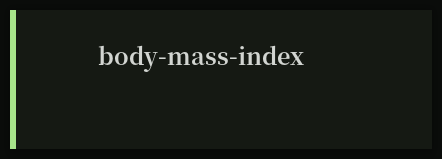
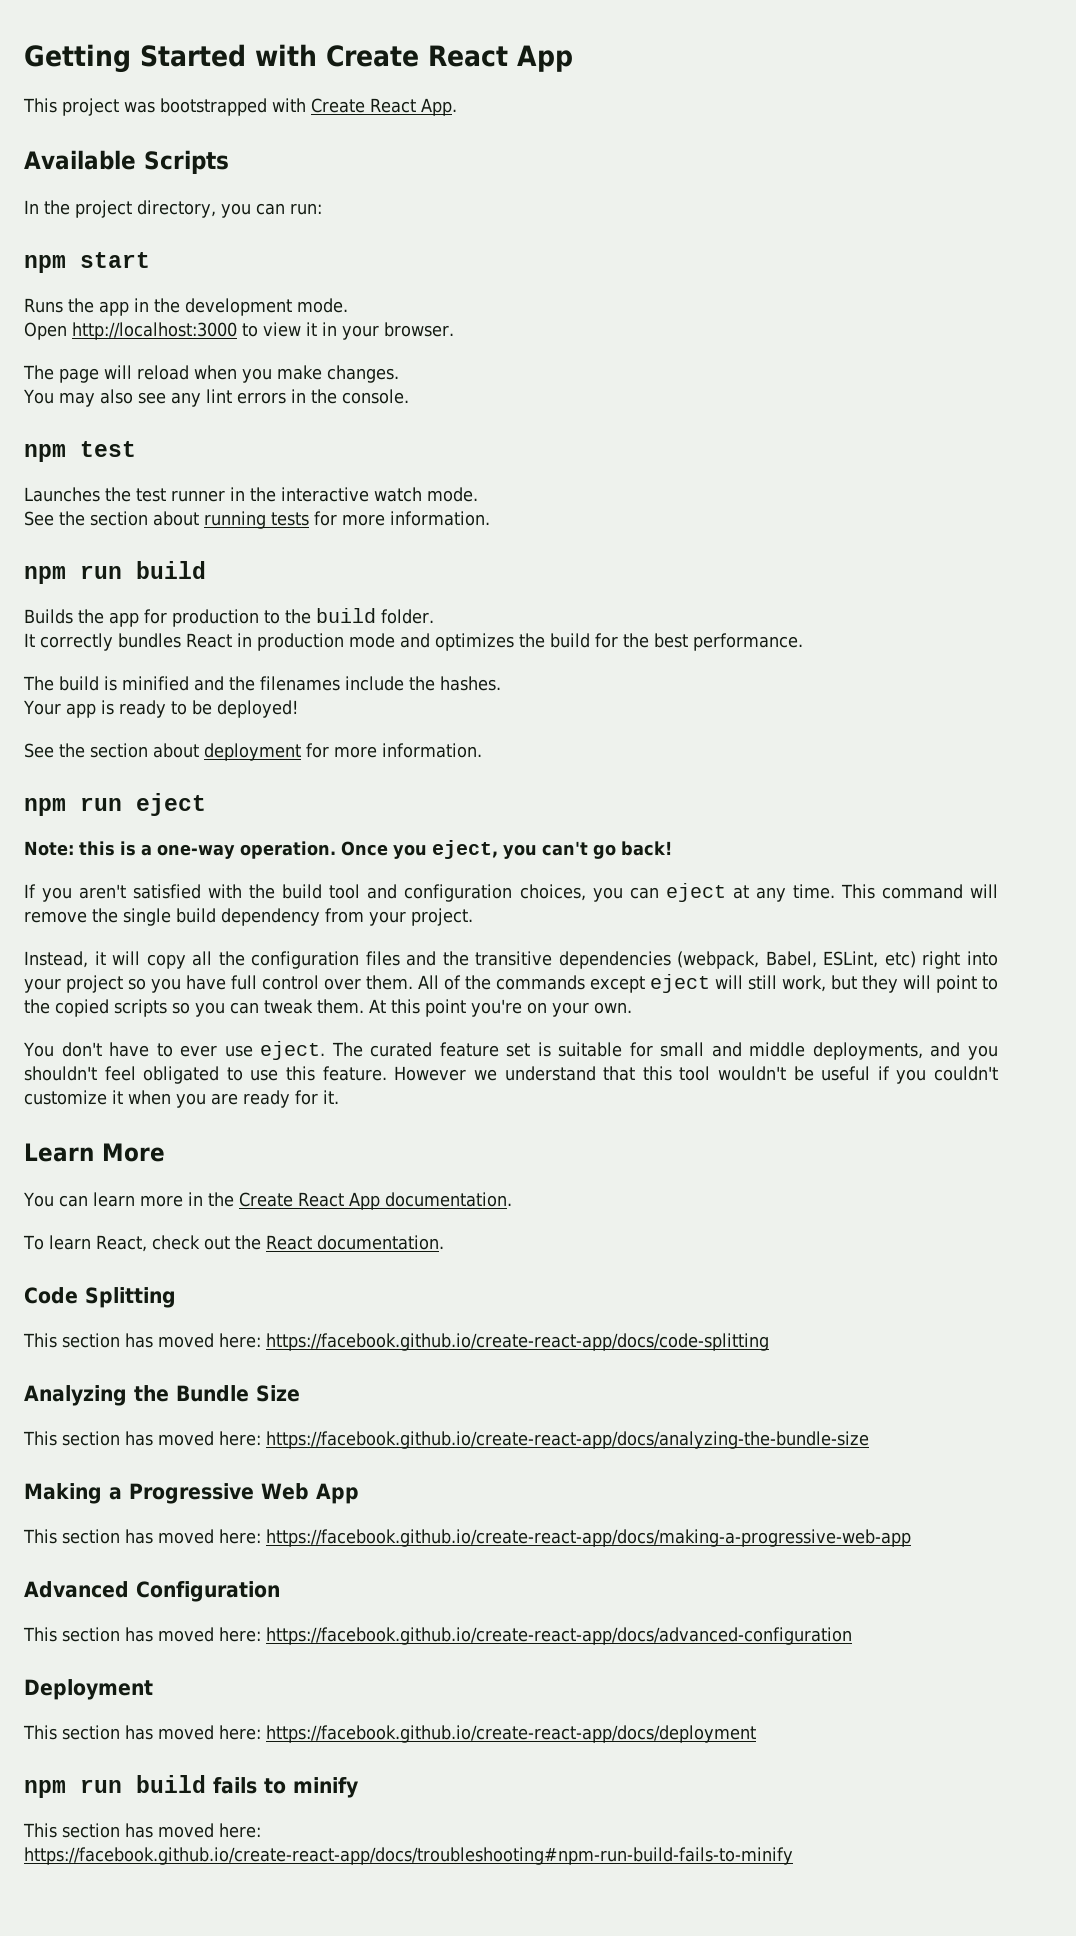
[98,45,304,72] body-mass-index -> [24,44,573,73] [23,98,457,116] [24,150,229,174] [24,200,322,218] [24,252,150,273] [24,298,348,316] [24,322,454,340] [23,365,399,383] [23,389,409,407] [24,441,136,462] [24,487,478,502] [24,511,490,529] [24,561,206,584] [24,608,434,627] [24,633,803,651] [23,676,501,691] [23,700,298,718] [24,743,482,761] [24,793,206,816] [24,840,672,859] [24,883,999,902] [24,908,473,926] [24,951,998,969] [24,974,998,993] [24,999,632,1017] [23,1041,999,1060] [24,1066,998,1084] [24,1090,339,1108] [24,1143,165,1162] [23,1192,512,1210] [23,1235,444,1252] [24,1287,176,1308] [23,1333,769,1351] [24,1385,300,1406] [23,1431,869,1449] [24,1483,359,1504] [23,1529,911,1547] [24,1581,280,1602] [23,1627,852,1645] [24,1679,153,1700] [23,1725,756,1743] [24,1775,358,1798] [23,1823,261,1838] [24,1847,793,1865] Getting Started with Create React App // This project was bootstrapped with Create React App. // Available Scripts // In the project directory, you can run: // npm start // Runs the app in the development mode. // Open http://localhost:3000 to view it in your browser. // The page will reload when you make changes. // You may also see any lint errors in the console. // npm test // Launches the test runner in the interactive watch mode. // See the section about running tests for more information. // npm run build // Builds the app for production to the build folder. // It correctly bundles React in production mode and optimizes the build for the best performance. // The build is minified and the filenames include the hashes. // Your app is ready to be deployed! // See the section about deployment for more information. // npm run eject // Note: this is a one-way operation. Once you eject, you can't go back! // If you aren't satisfied with the build tool and configuration choices, you can eject at any time. This command will remove the single build dependency from your project. // Instead, it will copy all the configuration files and the transitive dependencies (webpack, Babel, ESLint, etc) right into your project so you have full control over them. All of the commands except eject will still work, but they will point to the copied scripts so you can tweak them. At this point you're on your own. // You don't have to ever use eject. The curated feature set is suitable for small and middle deployments, and you shouldn't feel obligated to use this feature. However we understand that this tool wouldn't be useful if you couldn't customize it when you are ready for it. // Learn More // You can learn more in the Create React App documentation. // To learn React, check out the React documentation. // Code Splitting // This section has moved here: https://facebook.github.io/create-react-app/docs/code-splitting // Analyzing the Bundle Size // This section has moved here: https://facebook.github.io/create-react-app/docs/analyzing-the-bundle-size // Making a Progressive Web App // This section has moved here: https://facebook.github.io/create-react-app/docs/making-a-progressive-web-app // Advanced Configuration // This section has moved here: https://facebook.github.io/create-react-app/docs/advanced-configuration // Deployment // This section has moved here: https://facebook.github.io/create-react-app/docs/deployment // npm run build fails to minify // This section has moved here: https://facebook.github.io/create-react-app/docs/troubleshooting#npm-run-build-fails-to-minify

